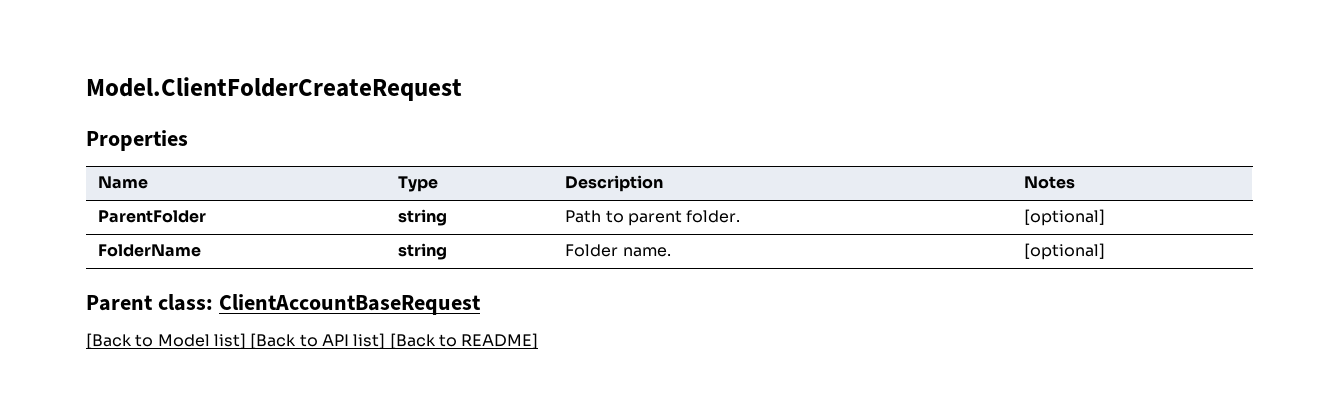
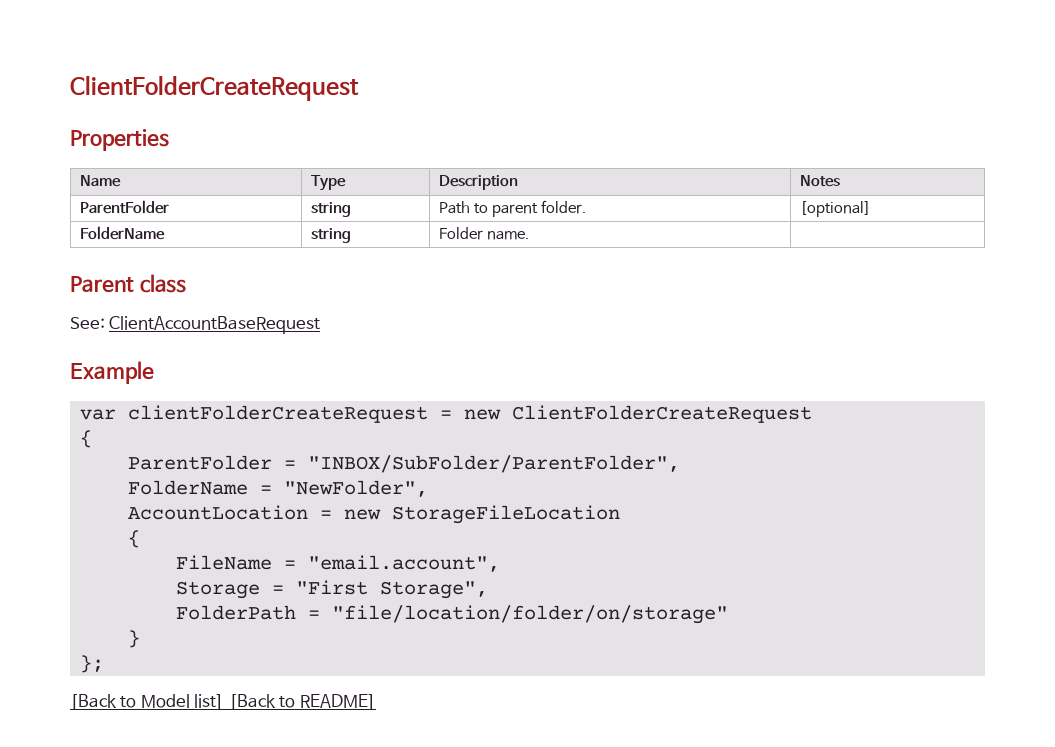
[86,77,462,101] Model.ClientFolderCreateRequest -> [70,75,359,101] ClientFolderCreateRequest
[1024,243,1106,260] [optional] -> (529, 235) none
[157,294,213,311] class: -> [139,274,187,293] [70,317,105,329] class // See:
(481, 304) none -> [70,361,154,384] [79,405,812,423] [79,430,92,448] [127,455,680,473] [127,480,428,497] [127,505,620,524] [127,530,140,548] [175,555,500,572] [175,580,488,599] [175,605,728,624] [127,630,140,648] [79,655,104,673] // Example // var clientFolderCreateRequest = new ClientFolderCreateRequest // { // ParentFolder = "INBOX/SubFolder/ParentFolder", // FolderName = "NewFolder", // AccountLocation = new StorageFileLocation // { // FileName = "email.account", // Storage = "First Storage", // FolderPath = "file/location/folder/on/storage" // } // };
[321,333,457,349] API list] [Back to -> (296, 702) none

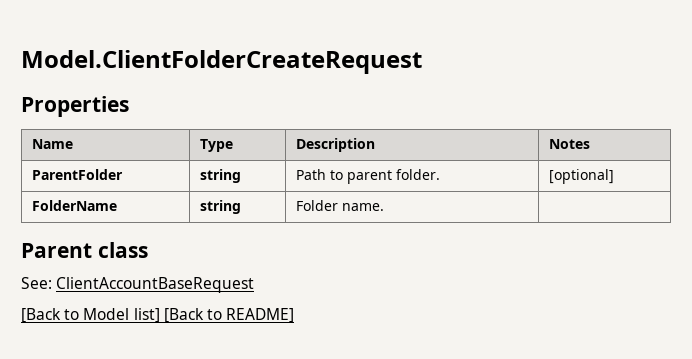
[70,75,359,101] ClientFolderCreateRequest -> [21,50,422,74] Model.ClientFolderCreateRequest
[70,361,154,384] [79,405,812,423] [79,430,92,448] [127,455,680,473] [127,480,428,497] [127,505,620,524] [127,530,140,548] [175,555,500,572] [175,580,488,599] [175,605,728,624] [127,630,140,648] [79,655,104,673] // Example // var clientFolderCreateRequest = new ClientFolderCreateRequest // { // ParentFolder = "INBOX/SubFolder/ParentFolder", // FolderName = "NewFolder", // AccountLocation = new StorageFileLocation // { // FileName = "email.account", // Storage = "First Storage", // FolderPath = "file/location/folder/on/storage" // } // }; -> (255, 285) none

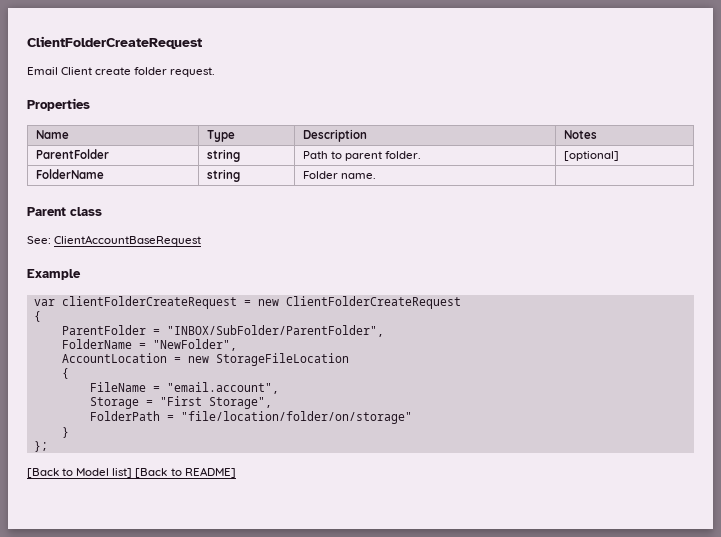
[21,50,422,74] Model.ClientFolderCreateRequest -> [27,36,202,49] [27,67,216,77] ClientFolderCreateRequest // Email Client create folder request.
(255, 285) none -> [27,269,81,280] [33,296,461,309] [33,311,41,322] [61,325,384,337] [61,339,237,351] [61,353,349,366] [61,368,69,379] [89,382,279,394] [89,396,272,409] [89,411,412,424] [61,427,69,438] [33,441,48,452] // Example // var clientFolderCreateRequest = new ClientFolderCreateRequest // { // ParentFolder = "INBOX/SubFolder/ParentFolder", // FolderName = "NewFolder", // AccountLocation = new StorageFileLocation // { // FileName = "email.account", // Storage = "First Storage", // FolderPath = "file/location/folder/on/storage" // } // };

